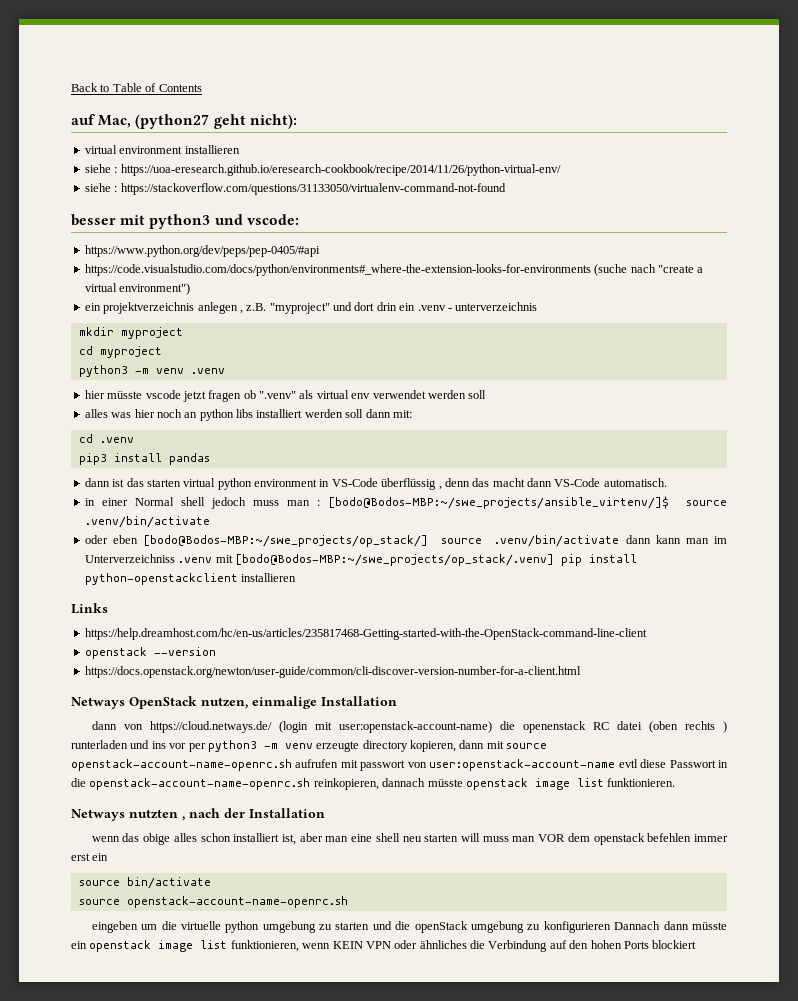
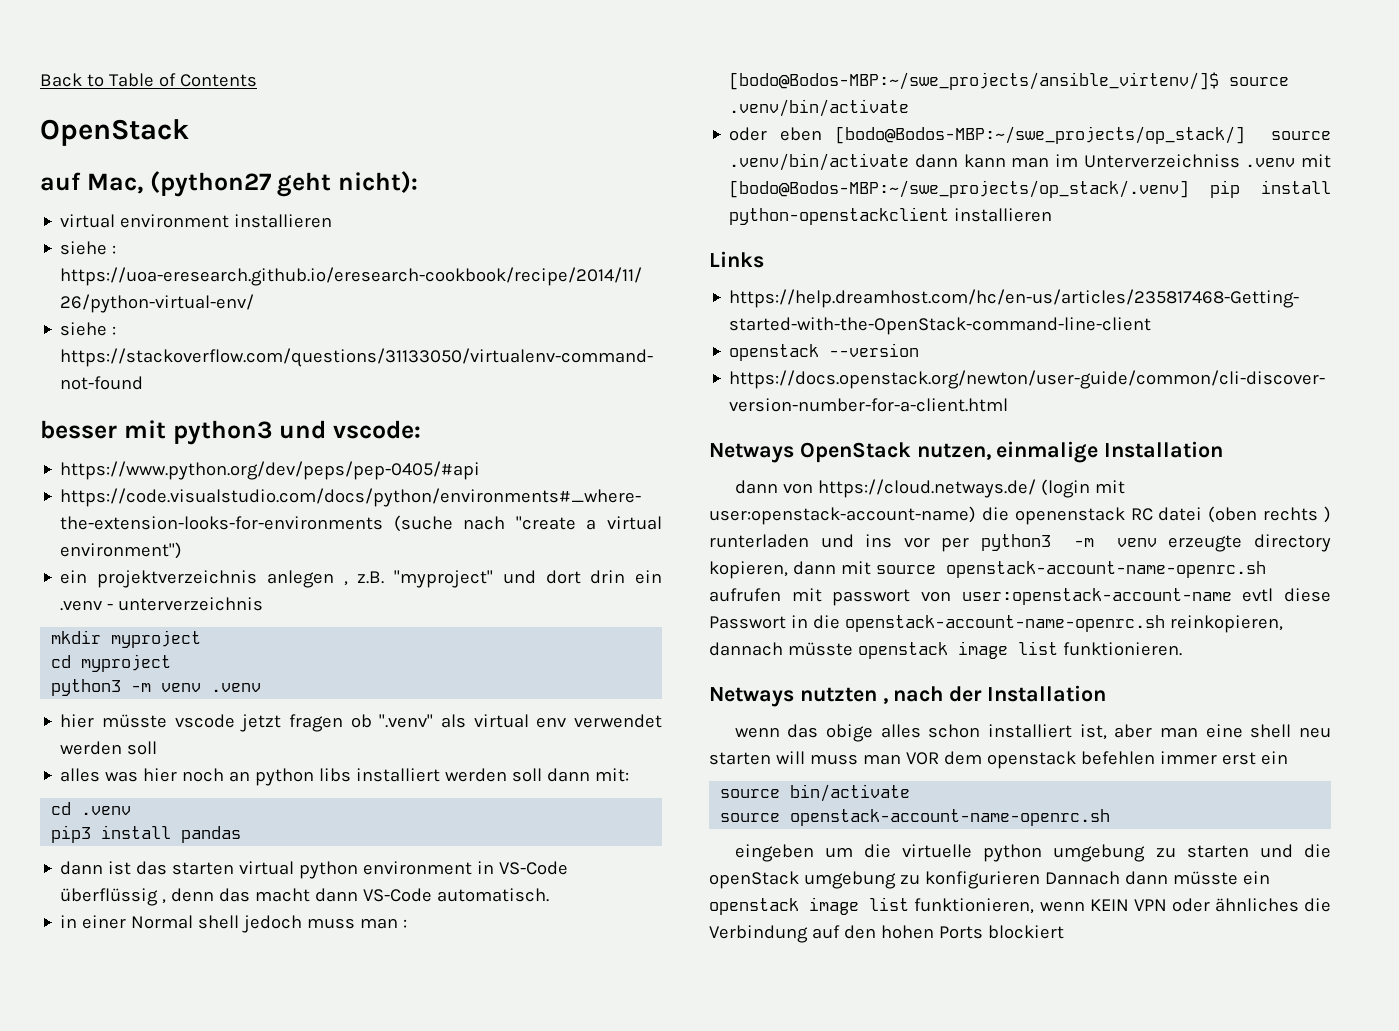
(202, 88) none -> [40,119,189,146] // OpenStack

